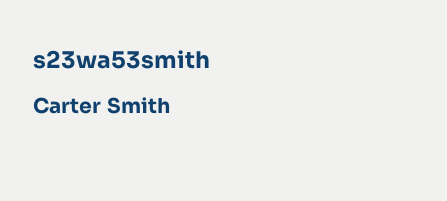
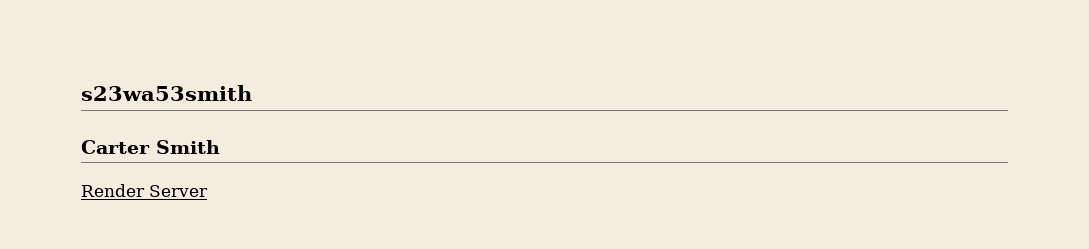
(170, 105) none -> [81,184,208,197] // Render Server

